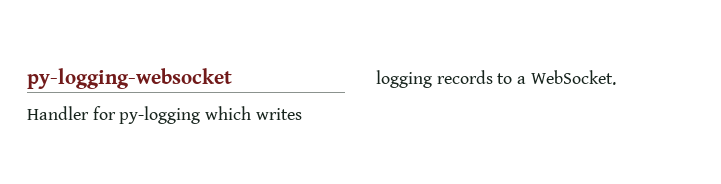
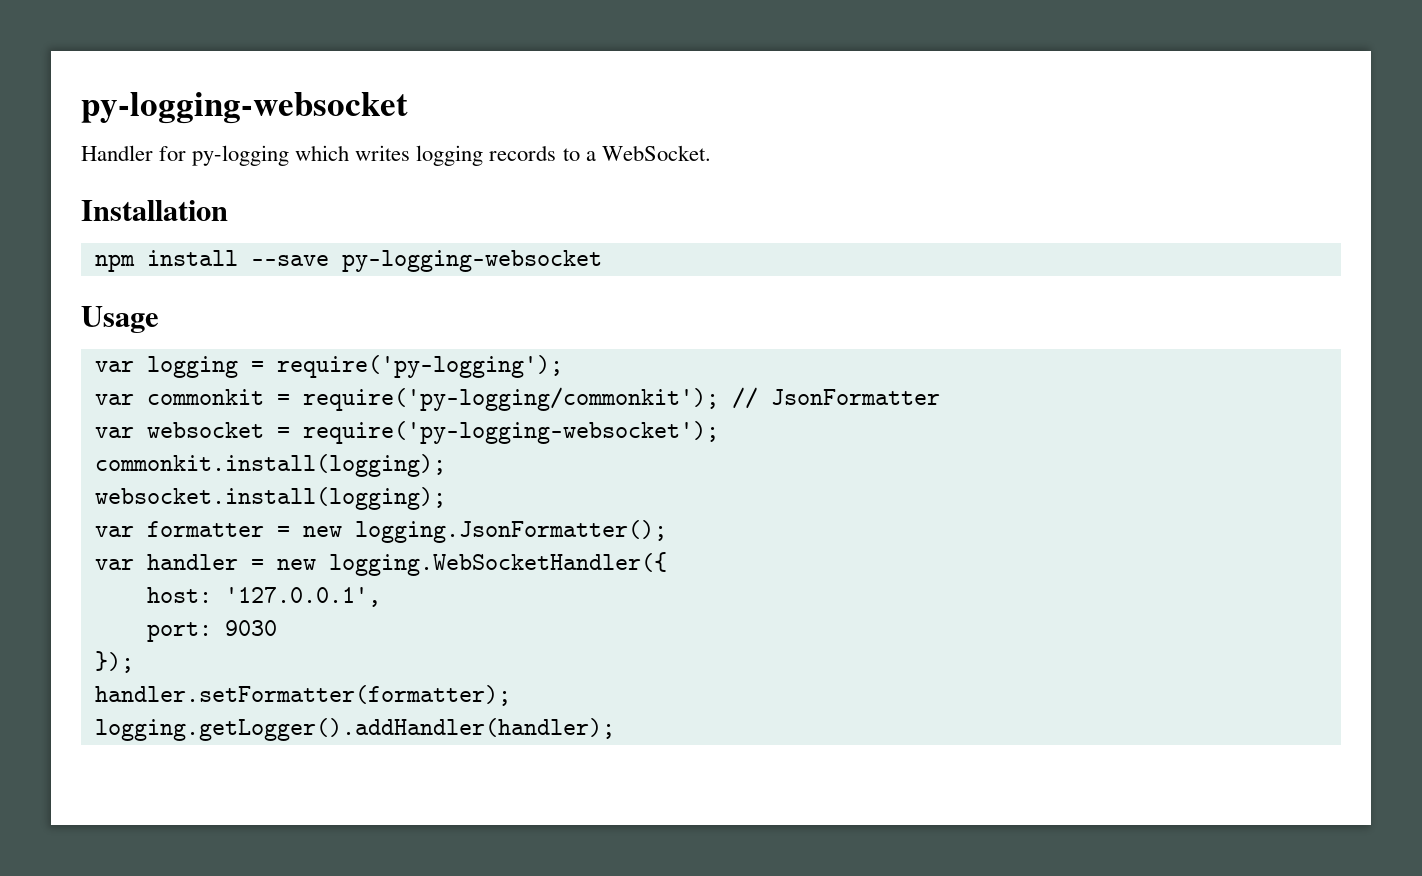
(616, 77) none -> [81,200,228,221] [94,250,602,272] [81,306,159,333] [94,355,563,378] [94,387,940,411] [94,421,719,444] [94,454,446,477] [94,487,446,510] [94,520,667,543] [94,552,667,576] [146,587,381,607] [146,620,277,642] [94,651,134,673] [94,685,511,706] [94,718,615,741] // Installation // npm install --save py-logging-websocket // Usage // var logging = require('py-logging'); // var commonkit = require('py-logging/commonkit'); // JsonFormatter // var websocket = require('py-logging-websocket'); // commonkit.install(logging); // websocket.install(logging); // var formatter = new logging.JsonFormatter(); // var handler = new logging.WebSocketHandler({ // host: '127.0.0.1', // port: 9030 // }); // handler.setFormatter(formatter); // logging.getLogger().addHandler(handler);

